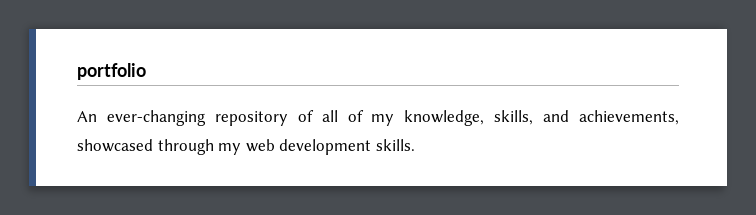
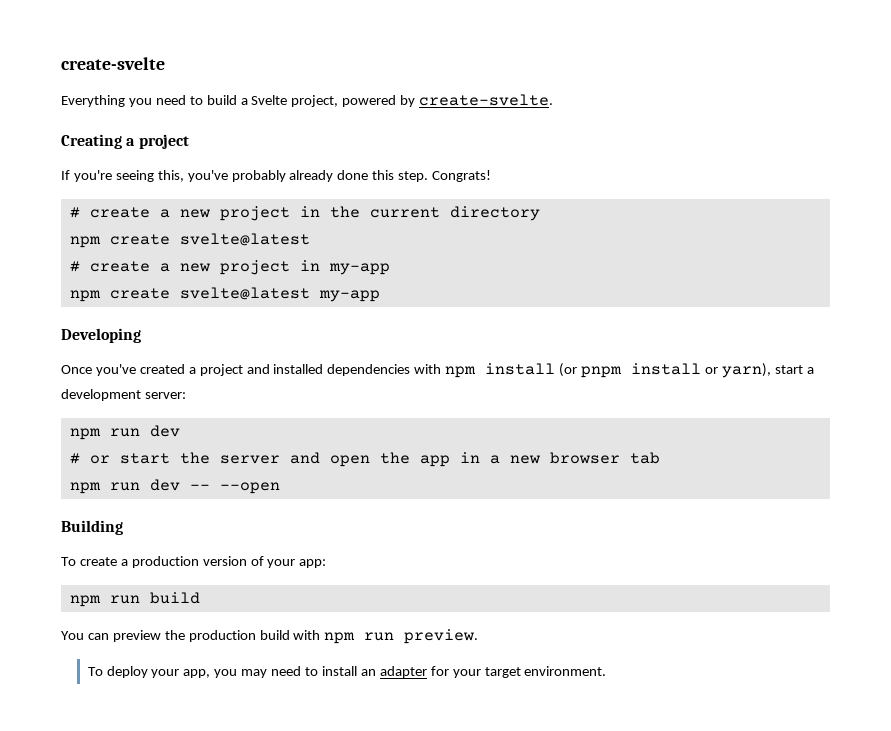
[77,63,146,80] [77,110,679,126] [77,139,415,155] portfolio // An ever-changing repository of all of my knowledge, skills, and achievements, showcased through my web development skills. -> [61,57,165,70] [61,94,554,107] [61,134,189,149] [61,170,492,182] [69,206,540,221] [69,233,310,248] [69,260,390,275] [69,287,380,302] [61,328,141,343] [61,363,814,378] [61,389,186,401] [69,425,180,440] [69,452,660,467] [69,479,280,494] [61,520,123,535] [61,556,327,568] [69,592,200,607] [61,629,479,644] [87,666,607,678] create-svelte // Everything you need to build a Svelte project, powered by create-svelte. // Creating a project // If you're seeing this, you've probably already done this step. Congrats! // # create a new project in the current directory // npm create svelte@latest // # create a new project in my-app // npm create svelte@latest my-app // Developing // Once you've created a project and installed dependencies with npm install (or pnpm install or yarn), start a development server: // npm run dev // # or start the server and open the app in a new browser tab // npm run dev -- --open // Building // To create a production version of your app: // npm run build // You can preview the production build with npm run preview. // To deploy your app, you may need to install an adapter for your target environment.

